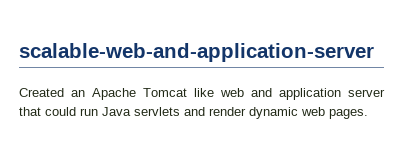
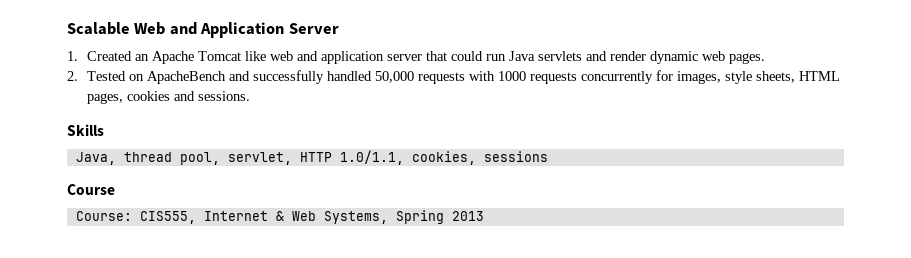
[19,43,374,62] scalable-web-and-application-server // -> [67,22,339,38] [67,51,78,61] Scalable Web and Application Server // 1.
(368, 114) none -> [67,70,840,84] [86,91,250,104] [67,124,104,136] [75,150,548,165] [67,184,115,195] [75,210,484,224] // 2. Tested on ApacheBench and successfully handled 50,000 requests with 1000 requests concurrently for images, style sheets, HTML pages, cookies and sessions. // Skills // Java, thread pool, servlet, HTTP 1.0/1.1, cookies, sessions // Course // Course: CIS555, Internet & Web Systems, Spring 2013

